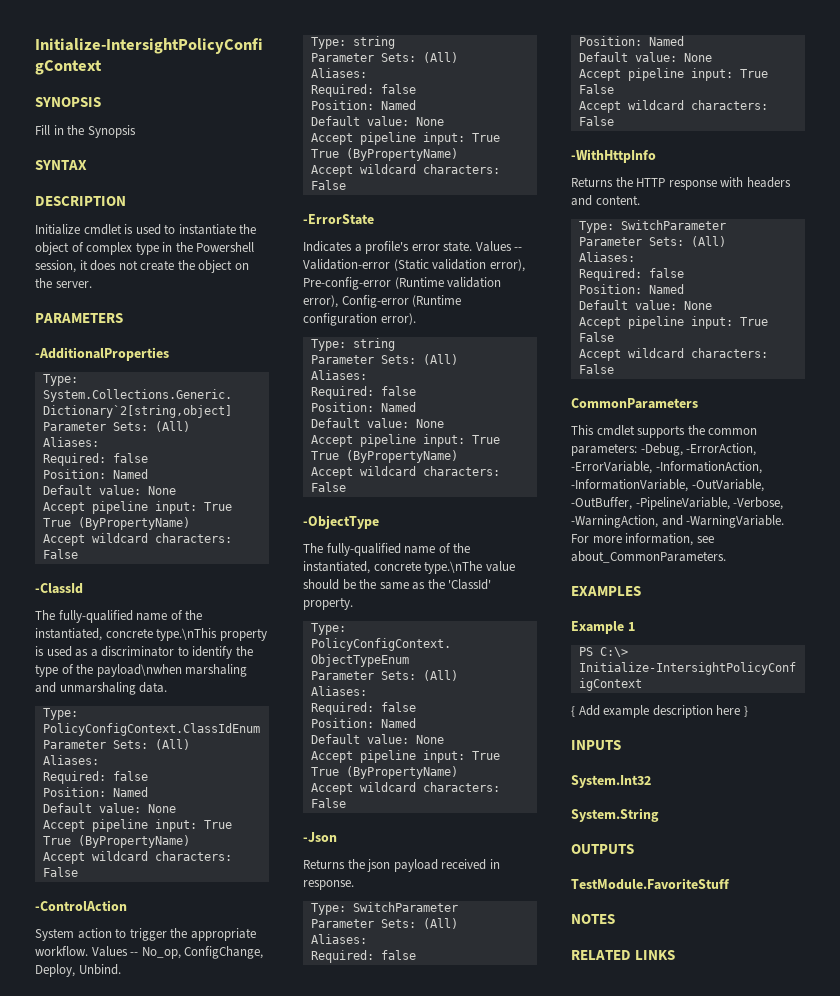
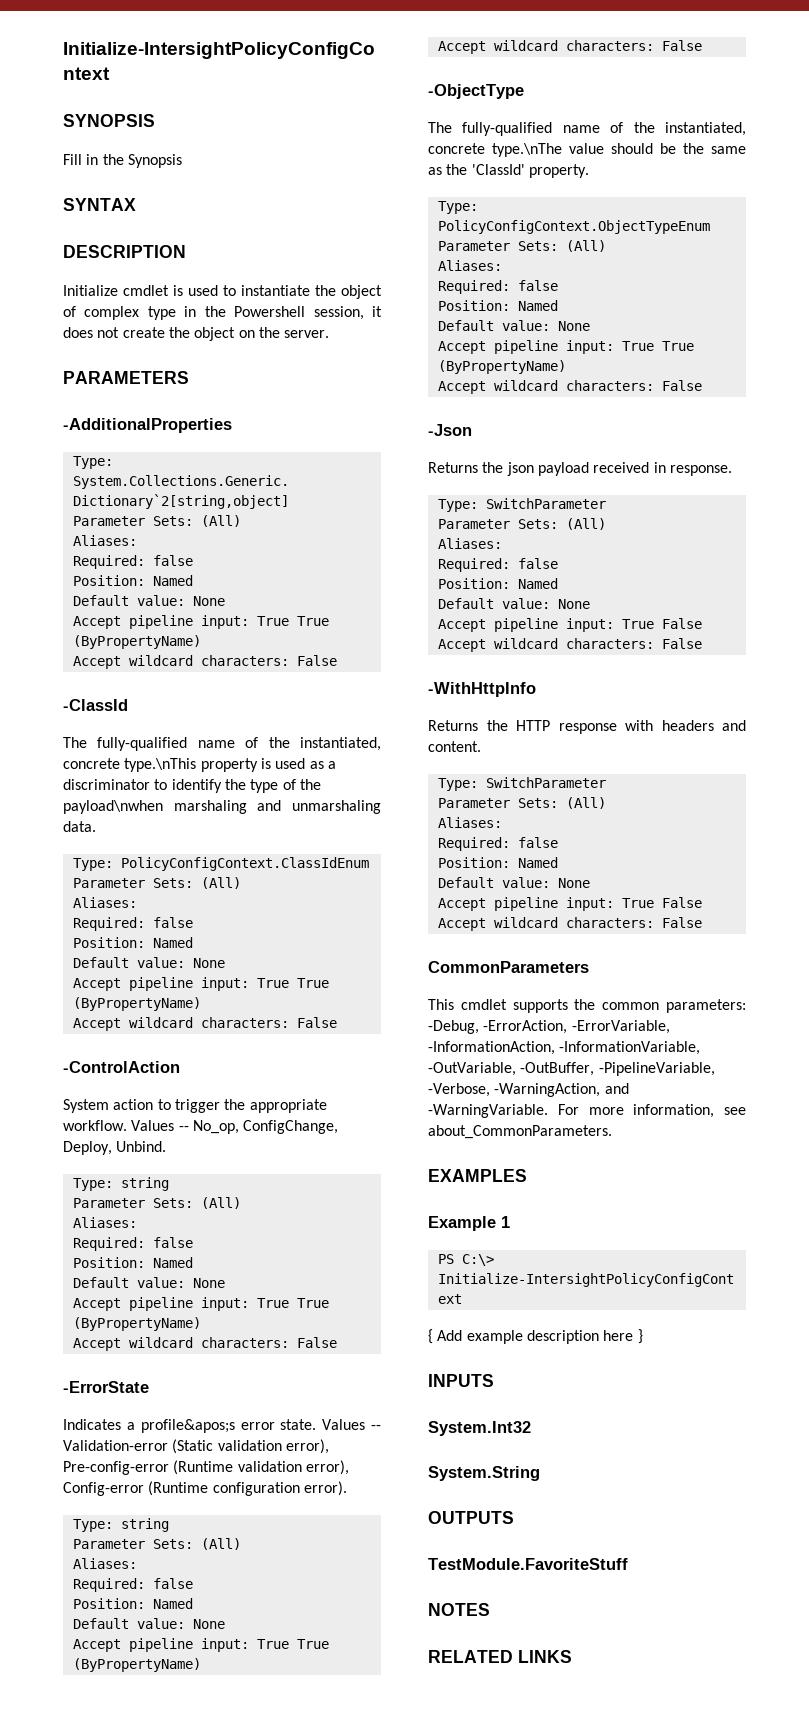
[365,241,410,254] profile's -> [140,1419,235,1433] profile&apos;s

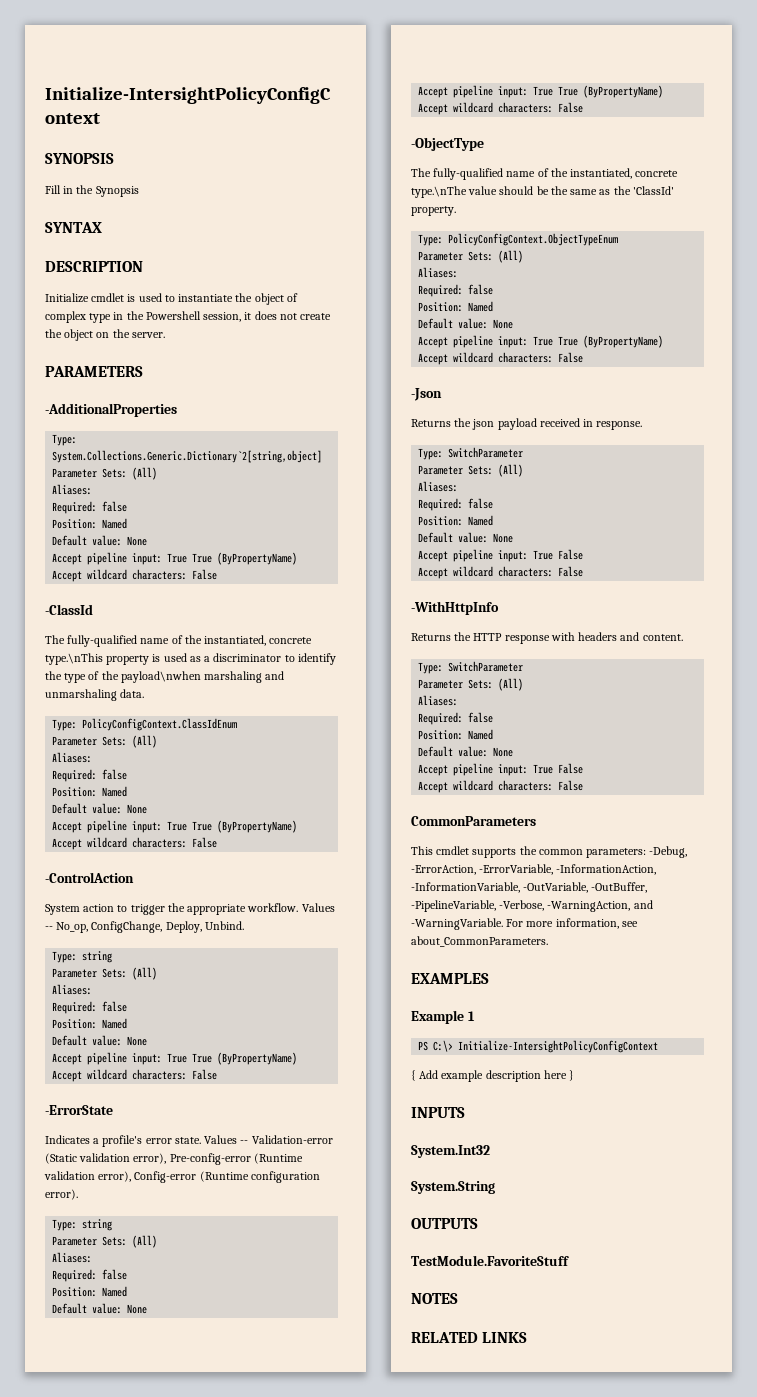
[140,1419,235,1433] profile&apos;s -> [102,1135,143,1147] profile's

